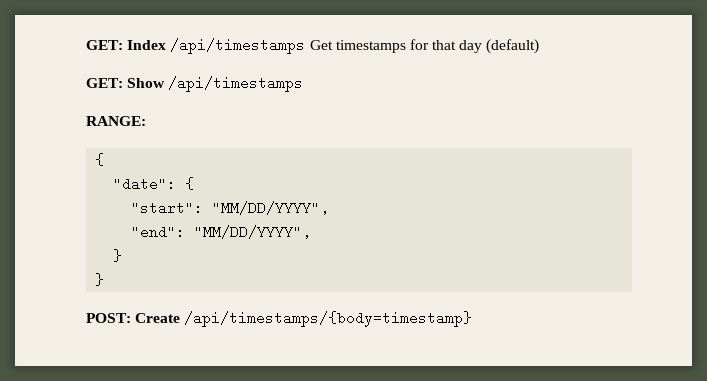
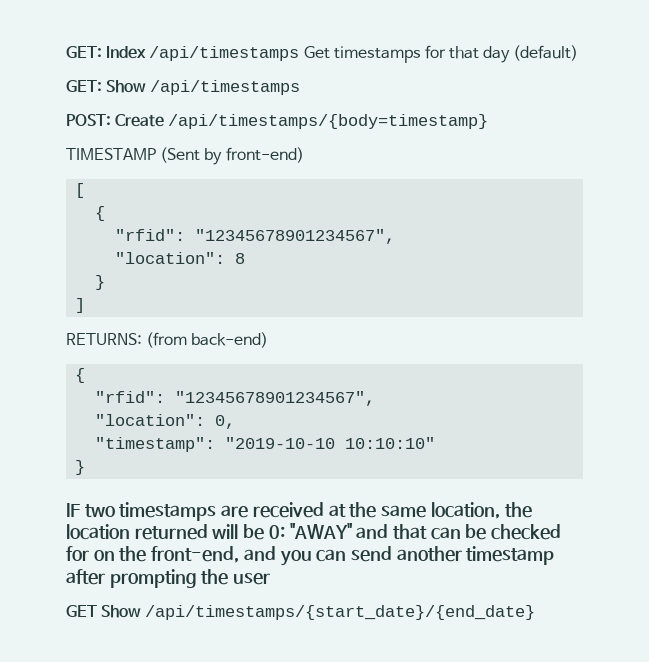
[86,116,146,126] [95,153,105,166] [113,177,195,191] [131,201,330,215] [131,225,312,239] [113,249,123,262] [95,273,105,286] [86,311,473,327] RANGE: // { // "date": { // "start": "MM/DD/YYYY", // "end": "MM/DD/YYYY", // } // } // POST: Create /api/timestamps/{body=timestamp} -> [66,114,489,129] [66,147,304,165] [75,183,86,198] [95,206,106,221] [115,229,396,244] [115,252,246,264] [95,275,106,290] [75,298,86,313] [66,332,269,348] [75,368,86,383] [95,391,376,406] [95,414,236,429] [95,437,436,452] [75,460,86,475] [66,502,532,521] [66,523,562,540] [66,546,555,566] [66,569,271,588] [66,605,536,620] POST: Create /api/timestamps/{body=timestamp} // TIMESTAMP (Sent by front-end) // [ // { // "rfid": "12345678901234567", // "location": 8 // } // ] // RETURNS: (from back-end) // { // "rfid": "12345678901234567", // "location": 0, // "timestamp": "2019-10-10 10:10:10" // } // IF two timestamps are received at the same location, the location returned will be 0: "AWAY" and that can be checked for on the front-end, and you can send another timestamp after prompting the user // GET Show /api/timestamps/{start_date}/{end_date}

